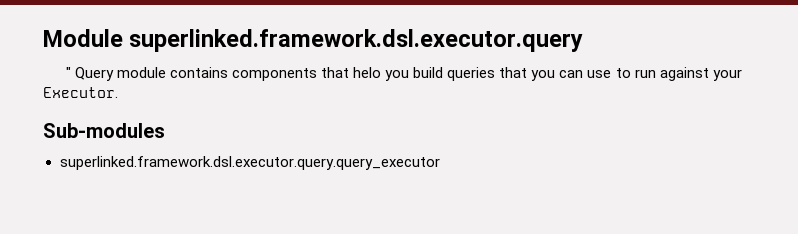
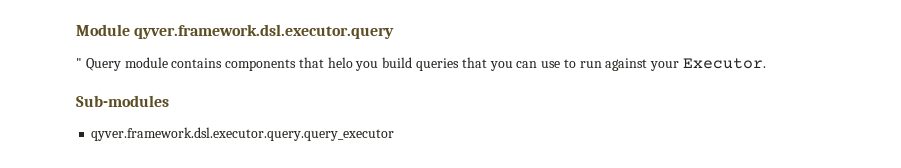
[129,29,584,52] superlinked.framework.dsl.executor.query -> [134,24,395,39] qyver.framework.dsl.executor.query
[59,156,440,170] superlinked.framework.dsl.executor.query.query_executor -> [91,127,395,141] qyver.framework.dsl.executor.query.query_executor

